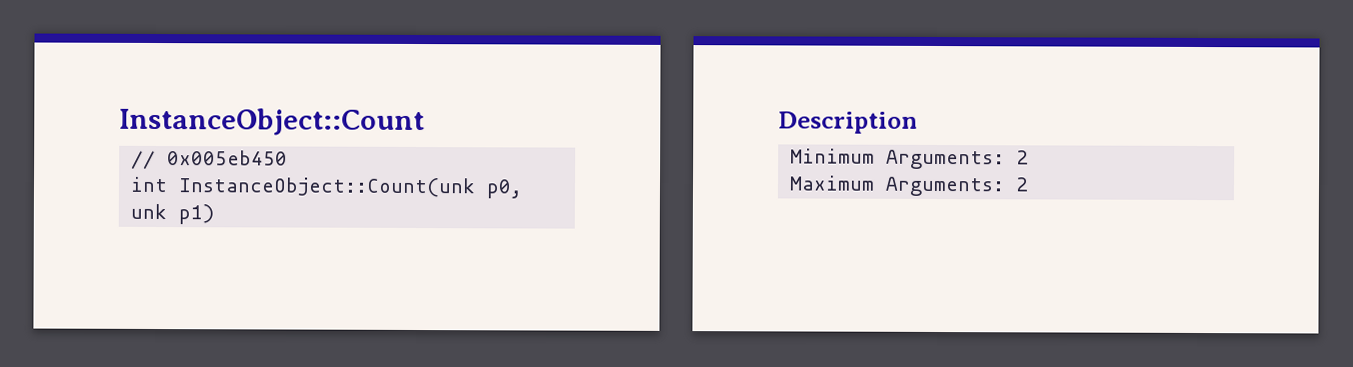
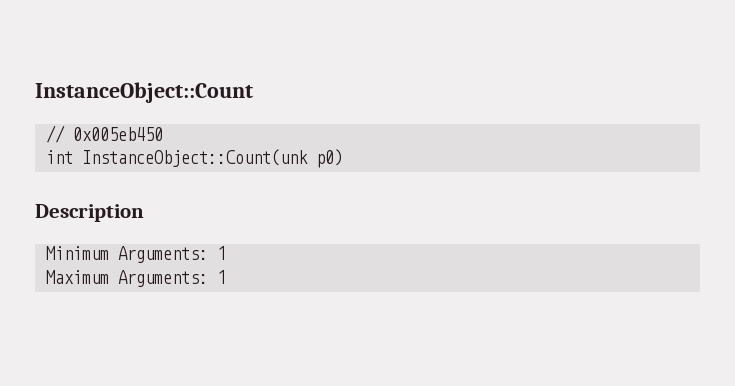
[486,179,524,199] [130,203,215,225] p0, unk p1) -> [316,149,344,168] p0)
[1016,150,1030,165] 2 -> [217,246,227,260] 1
[1015,177,1030,192] 2 -> [217,270,227,284] 1

